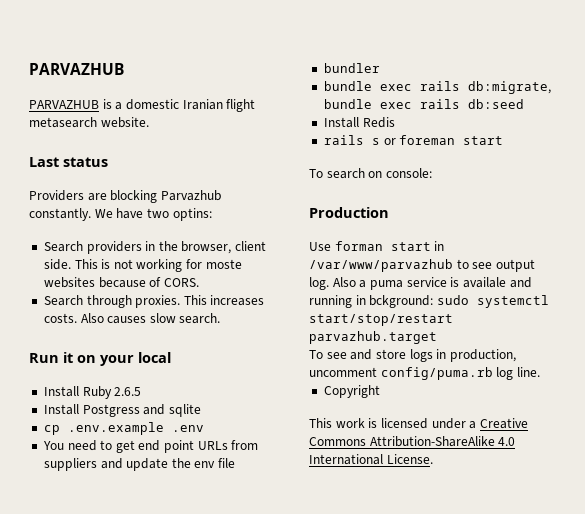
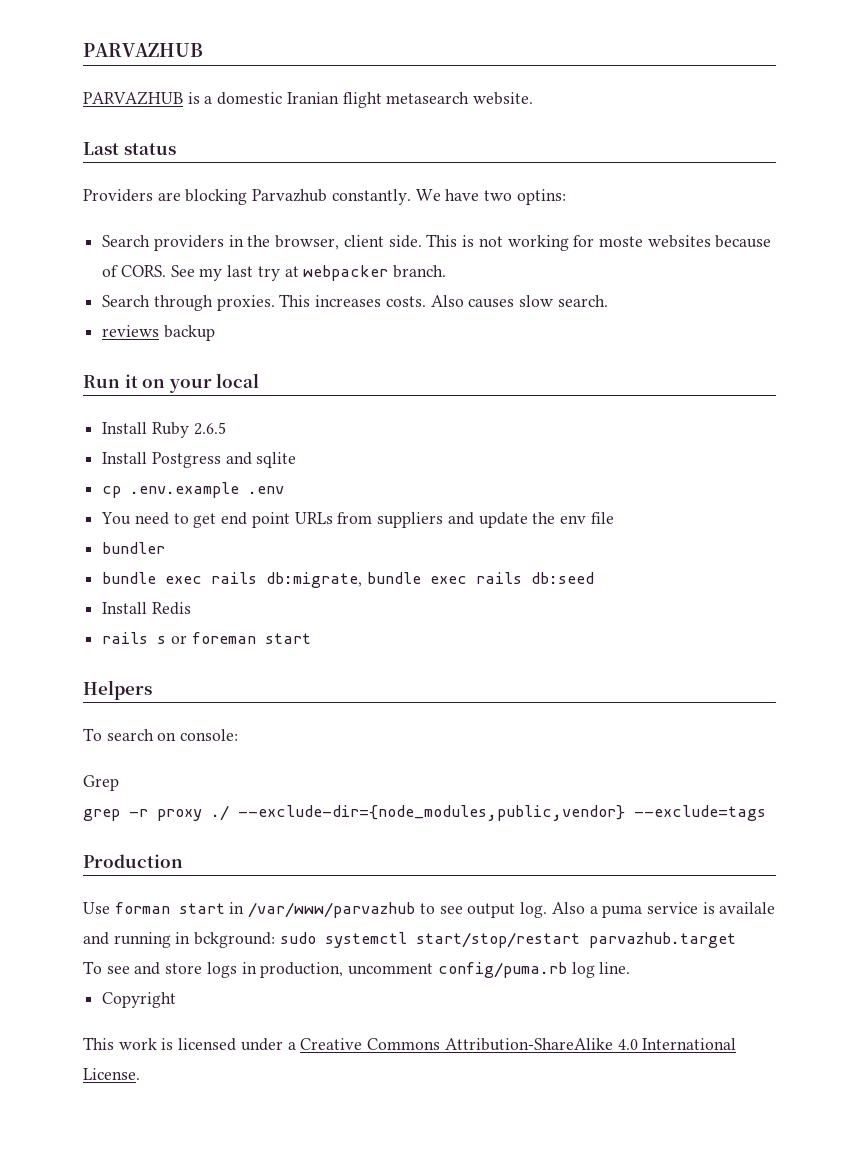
(199, 282) none -> [170,265,447,281] See my last try at webpacker branch.
(221, 318) none -> [102,325,215,341] // reviews backup
(504, 140) none -> [83,680,152,700] // Helpers
(432, 173) none -> [83,775,119,791] [83,805,766,821] // Grep // grep -r proxy ./ --exclude-dir={node_modules,public,vendor} --exclude=tags

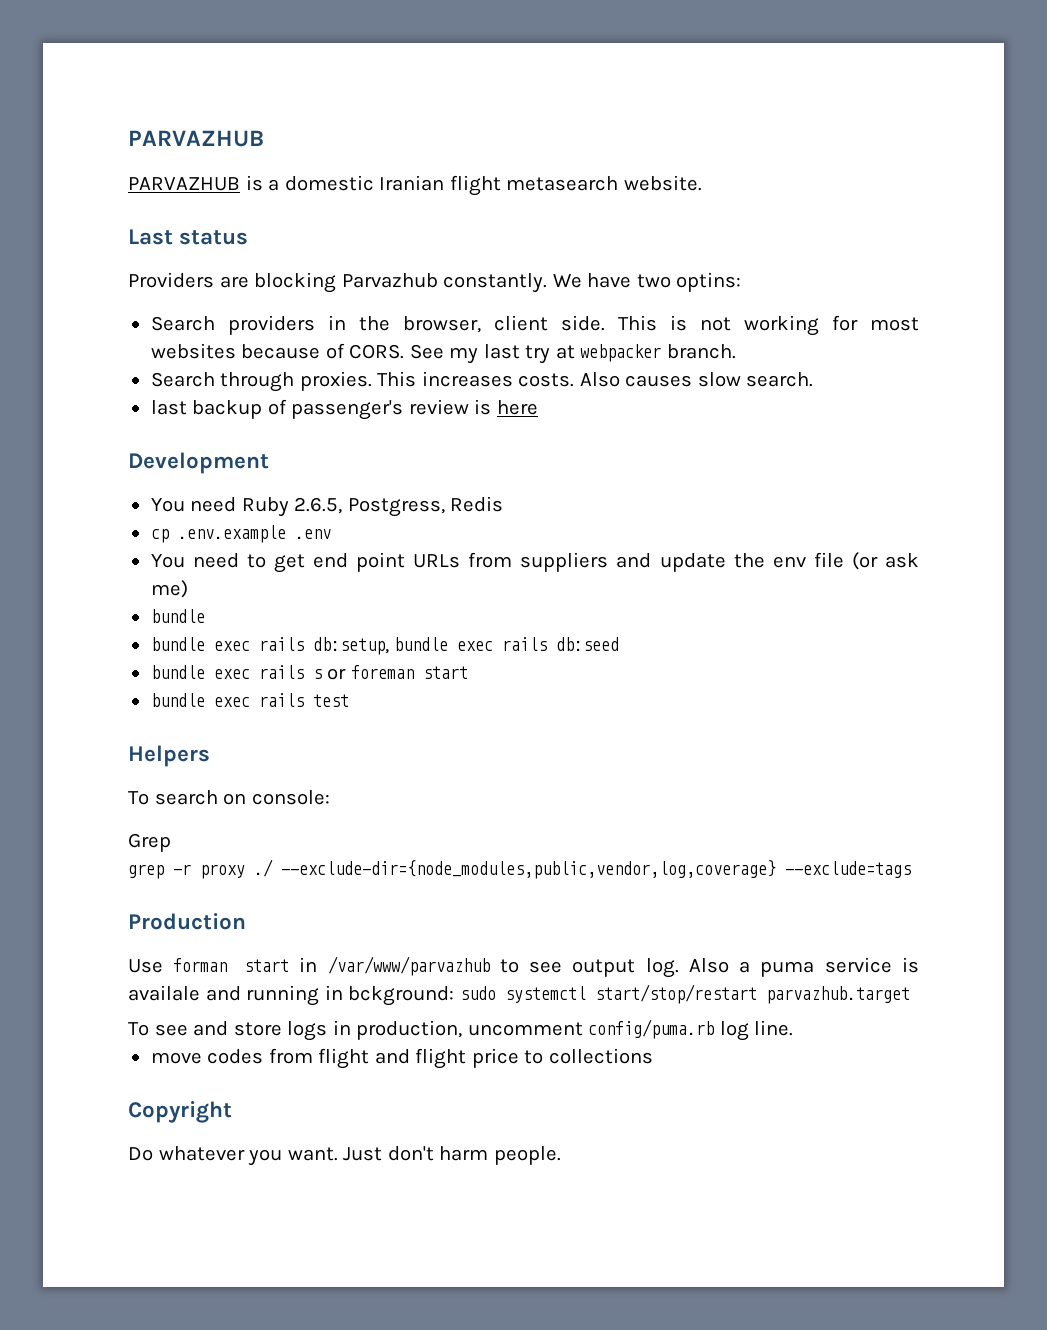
[598,236,643,247] moste -> [870,317,920,331] most
[102,325,160,337] reviews -> [150,400,187,415] last
[83,373,260,393] [102,422,226,438] [102,452,297,468] // Run it on your local // Install Ruby 2.6.5 // Install Postgress and sqlite -> [267,399,538,420] [128,452,269,474] [150,496,504,517] of passenger's review is here // Development // You need Ruby 2.6.5, Postgress, Redis
[102,542,166,554] [102,572,363,588] // bundler // bundle exec rails db:migrate, -> [851,552,920,570] [150,580,188,598] [150,609,205,623] [150,637,389,655] (or ask me) // bundle // bundle exec rails db:setup,
[102,602,191,615] Install Redis // -> [150,665,250,679] bundle exec
(311, 638) none -> [150,693,349,707] // bundle exec rails test
[238,805,625,821] --exclude-dir={node_modules,public,vendor} -> [281,860,776,879] --exclude-dir={node_modules,public,vendor,log,coverage}
[102,992,177,1008] [83,1037,737,1051] [83,1068,140,1080] Copyright // This work is licensed under a Creative Commons Attribution-ShareAlike 4.0 International License. -> [150,1048,653,1069] [128,1101,232,1123] [128,1146,561,1166] move codes from flight and flight price to collections // Copyright // Do whatever you want. Just don't harm people.

